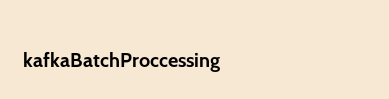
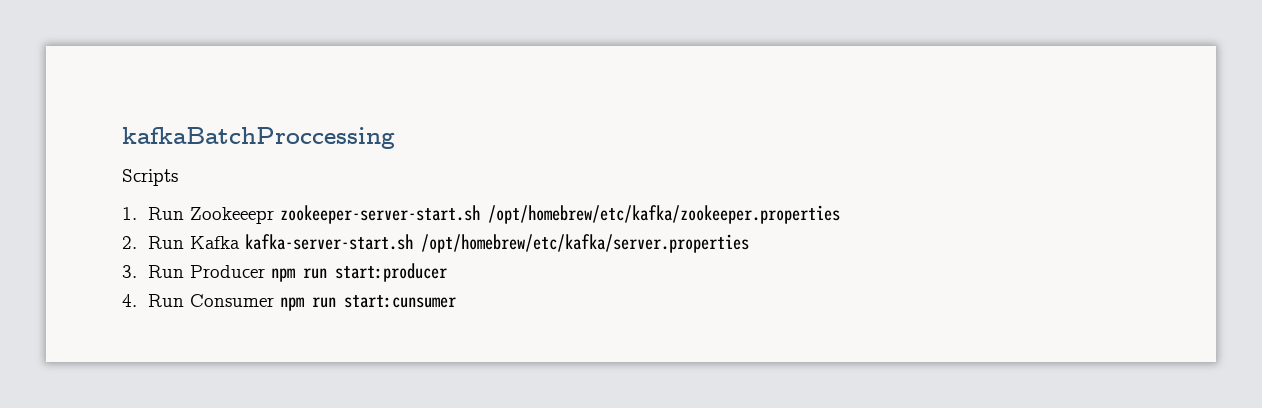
(220, 62) none -> [122,169,178,186] [122,205,840,224] [122,234,749,253] [122,263,447,282] [122,294,456,311] // Scripts // 1. Run Zookeeepr zookeeper-server-start.sh /opt/homebrew/etc/kafka/zookeeper.properties // 2. Run Kafka kafka-server-start.sh /opt/homebrew/etc/kafka/server.properties // 3. Run Producer npm run start:producer // 4. Run Consumer npm run start:cunsumer

